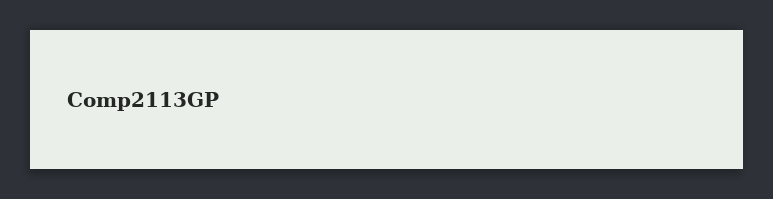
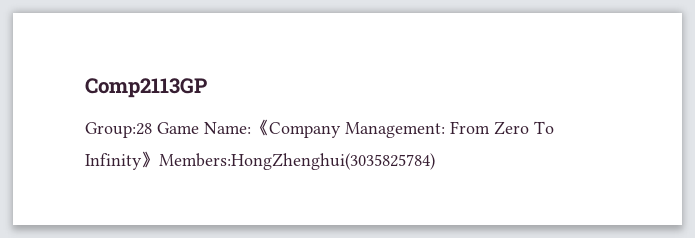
(219, 101) none -> [85,119,554,138] [85,151,435,170] // Group:28 Game Name:《Company Management: From Zero To Infinity》Members:HongZhenghui(3035825784)

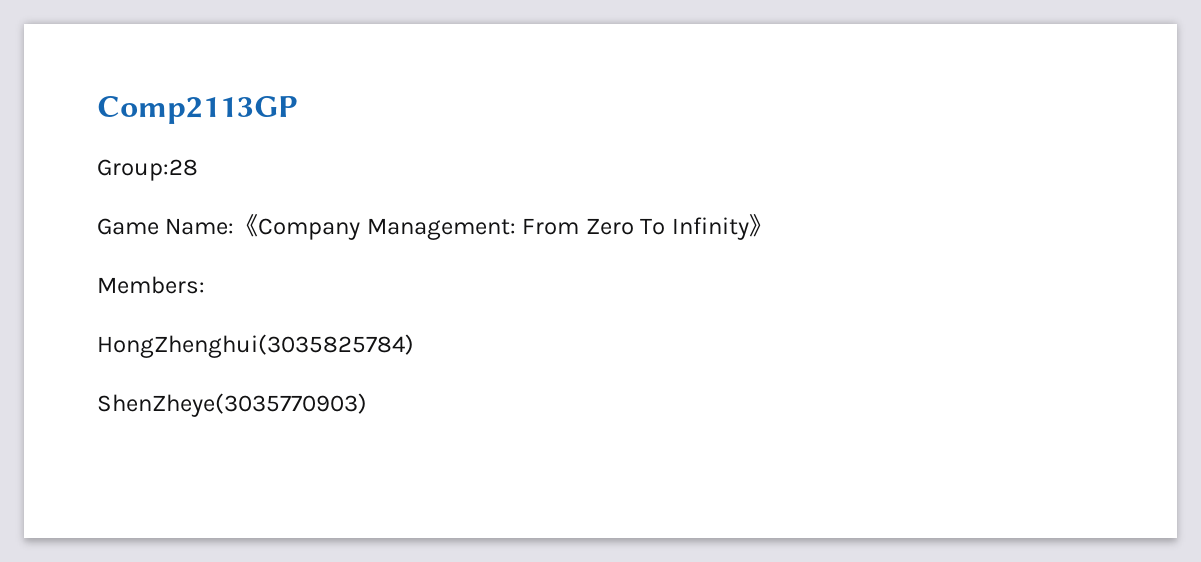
(152, 130) none -> (198, 170) //
[159,153,435,170] Members:HongZhenghui(3035825784) -> [97,276,205,294] [97,334,414,358] [97,393,367,417] // Members: // HongZhenghui(3035825784) // ShenZheye(3035770903)

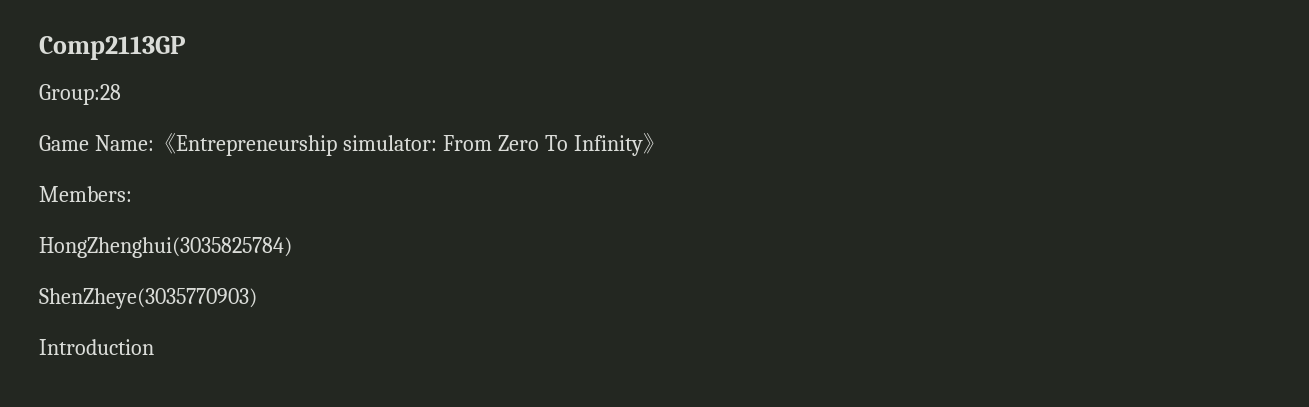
[258,218,516,240] Company Management: -> [175,135,437,156] Entrepreneurship simulator:
(367, 405) none -> [39,339,154,355] // Introduction

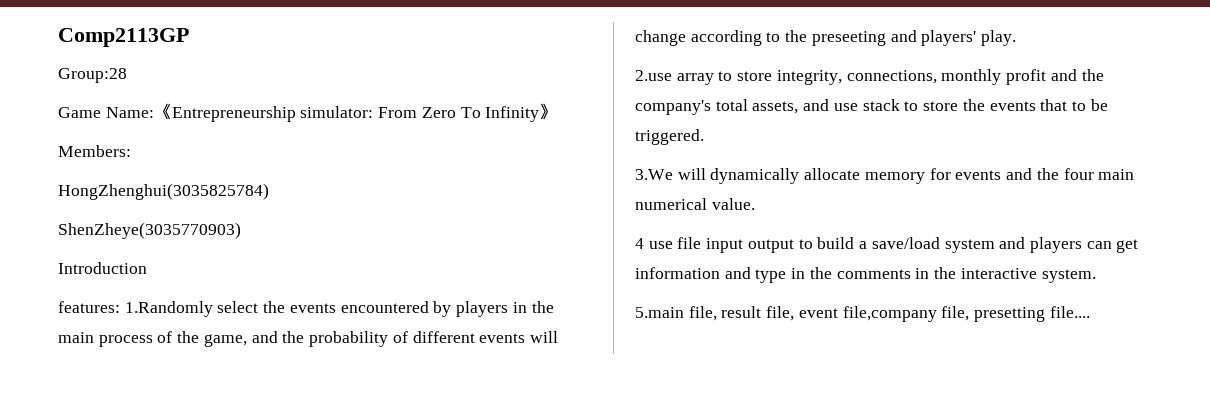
(154, 347) none -> [58,301,554,317] [58,331,558,347] [635,30,1017,46] [635,69,1104,85] [635,99,1108,115] [635,129,704,145] [635,168,1135,184] [635,198,755,210] [635,237,1139,253] [635,267,1096,283] [635,306,1090,322] // features: 1.Randomly select the events encountered by players in the main process of the game, and the probability of different events will change according to the preseeting and players' play. // 2.use array to store integrity, connections, monthly profit and the company's total assets, and use stack to store the events that to be triggered. // 3.We will dynamically allocate memory for events and the four main numerical value. // 4 use file input output to build a save/load system and players can get information and type in the comments in the interactive system. // 5.main file, result file, event file,company file, presetting file....

